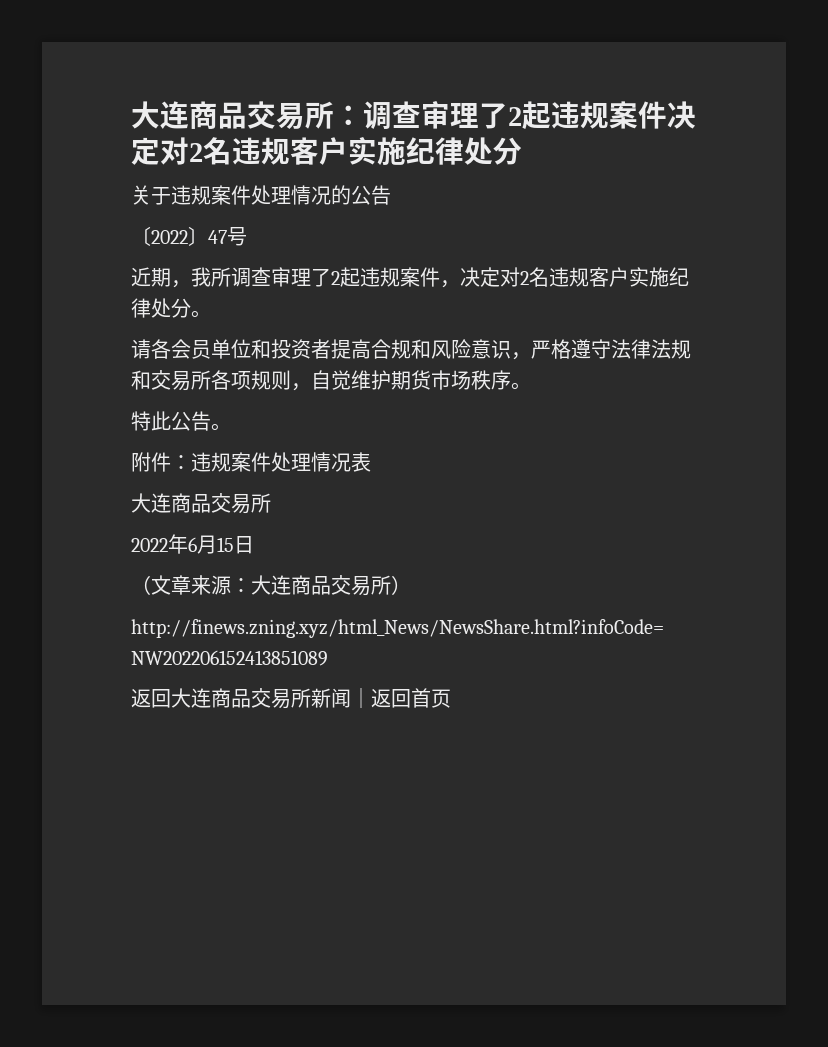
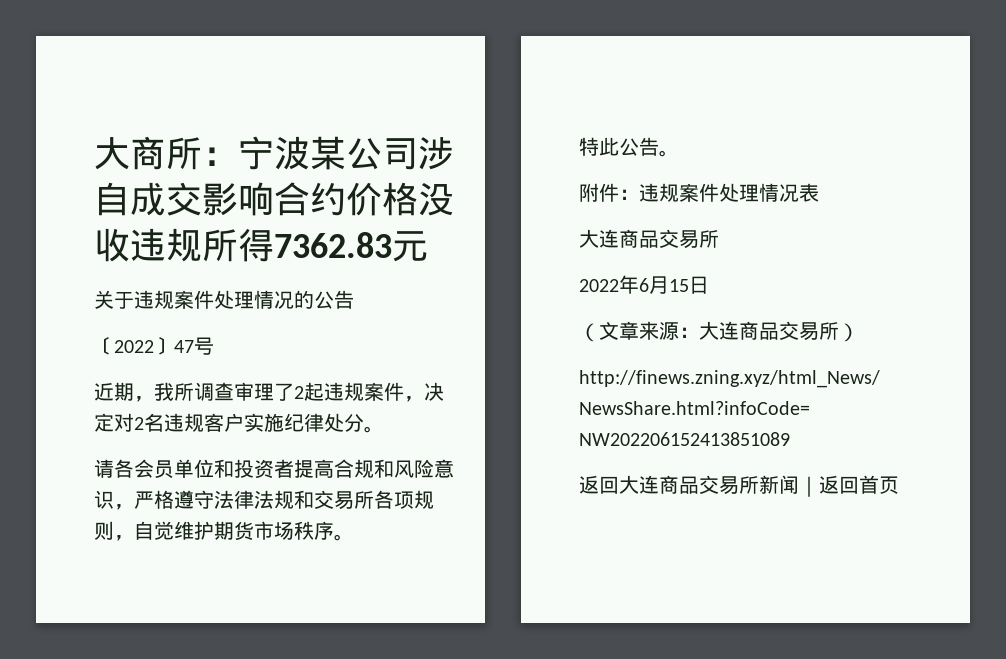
[131,101,696,130] [131,137,522,165] 大连商品交易所：调查审理了2起违规案件决定对2名违规客户实施纪律处分 -> [94,136,454,170] [94,182,454,216] [94,228,428,262] 大商所：宁波某公司涉自成交影响合约价格没收违规所得7362.83元

